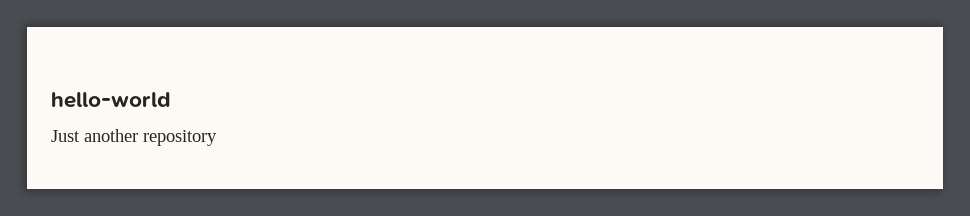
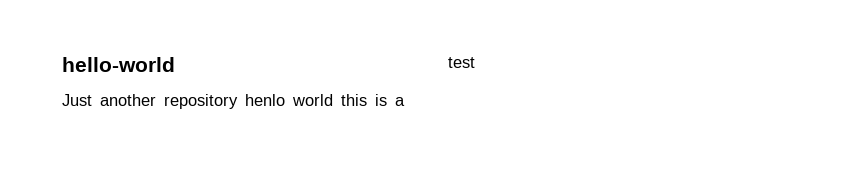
(217, 138) none -> [245,94,405,106] [448,57,475,68] henlo world this is a test

